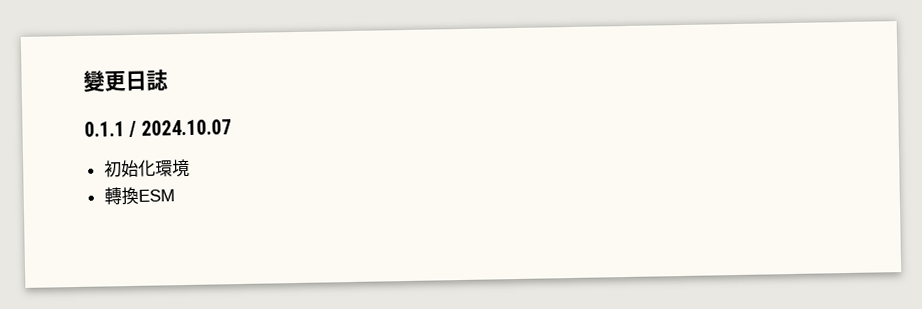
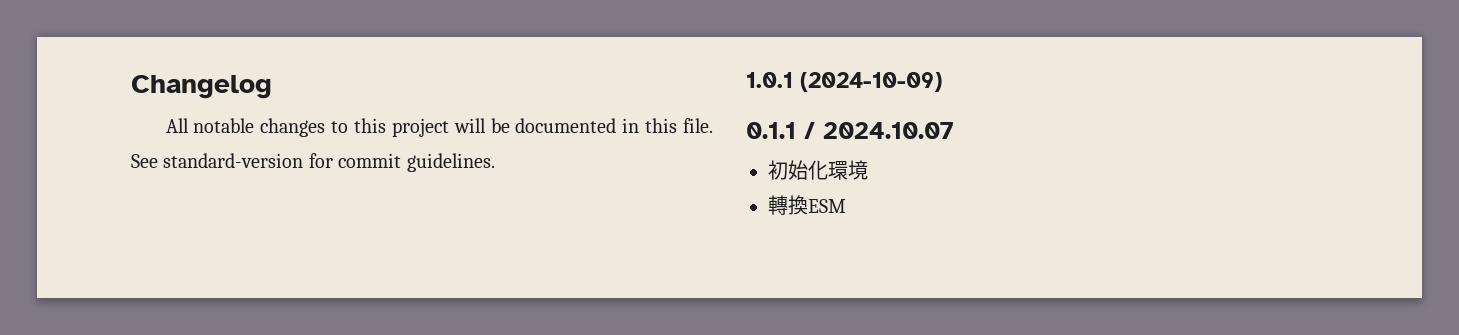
[83,69,168,93] 變更日誌 -> [131,75,272,99] [165,118,713,137] [131,153,495,172] [746,72,942,92] Changelog // All notable changes to this project will be documented in this file. See standard-version for commit guidelines. // 1.0.1 (2024-10-09)

